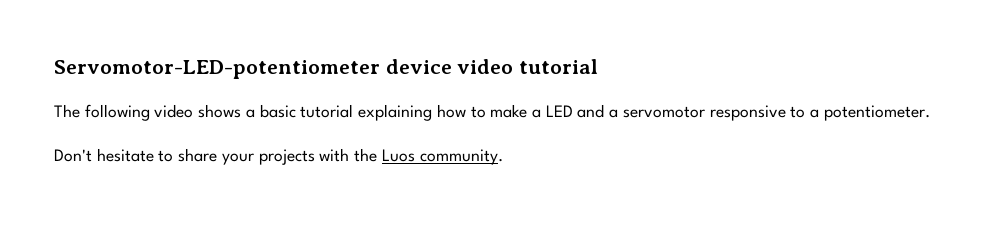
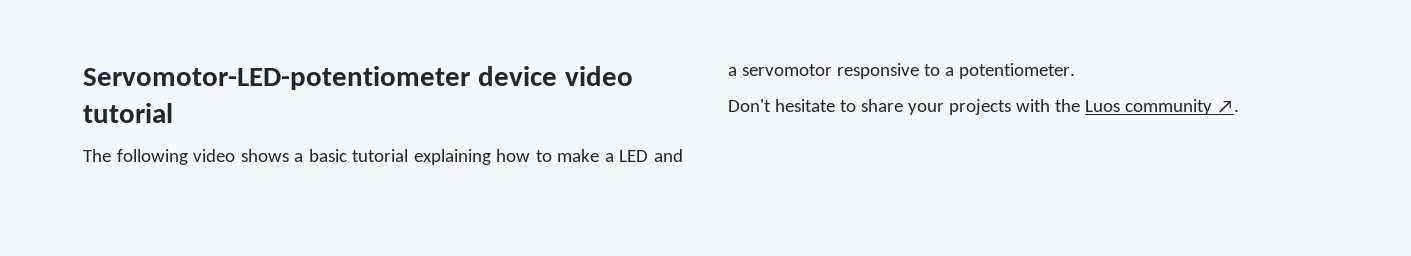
[419,149,503,165] community. -> [1124,99,1239,115] community ↗.

